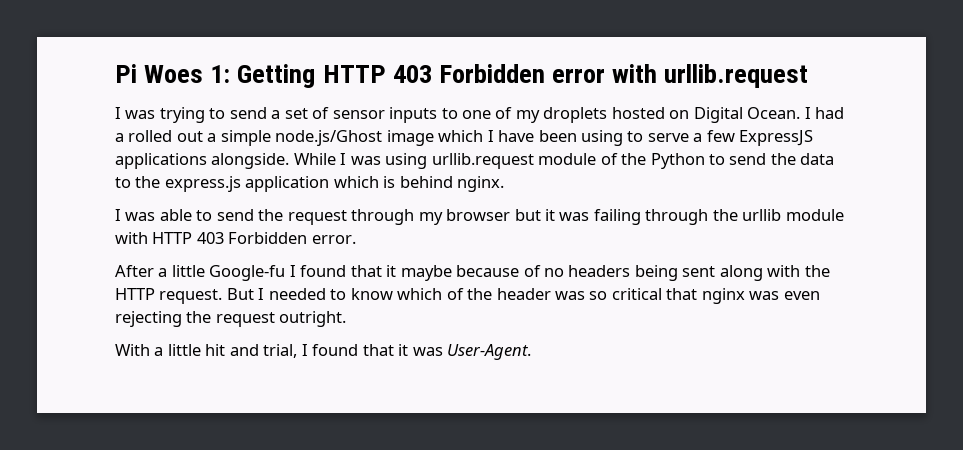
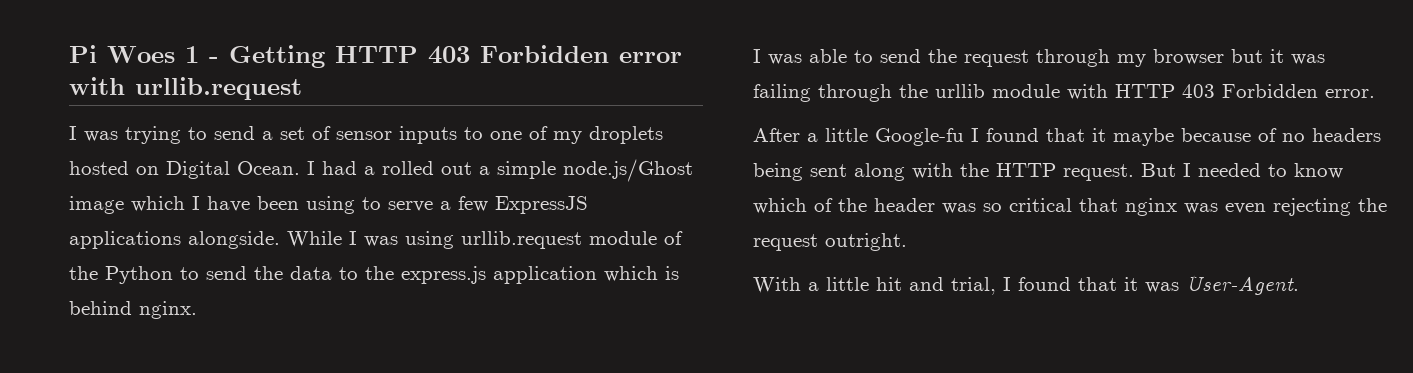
[210,65,231,83] 1: -> [185,46,219,63] 1 -

